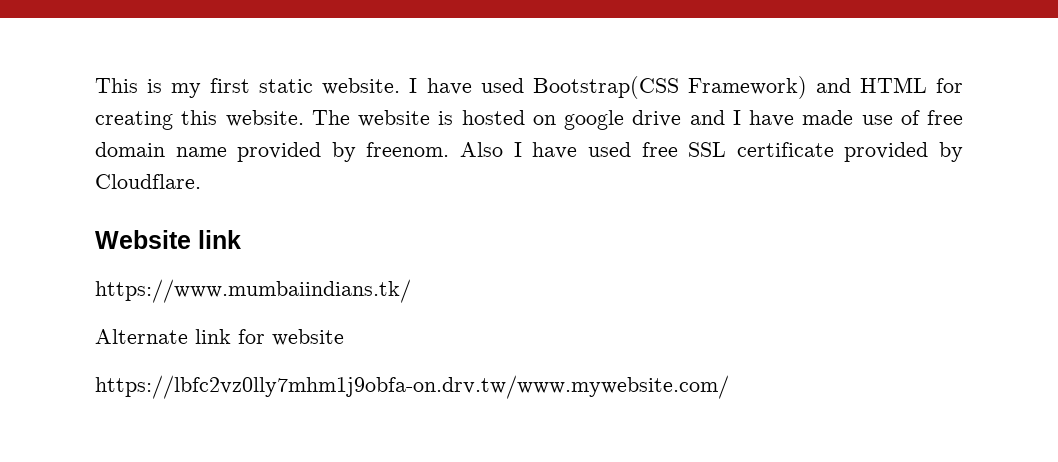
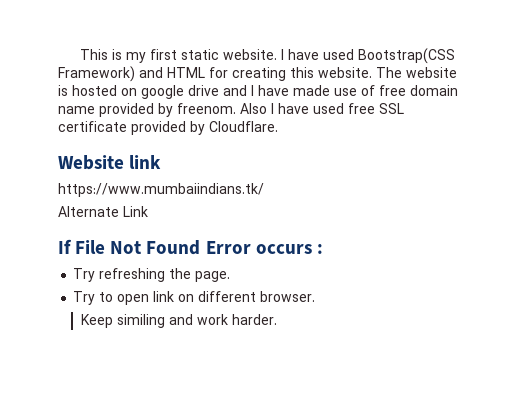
[195,329,344,346] [95,375,729,399] link for website // https://lbfc2vz0lly7mhm1j9obfa-on.drv.tw/www.mywebsite.com/ -> [123,206,148,217] [58,239,323,255] [73,268,231,282] [73,291,316,305] [80,314,277,328] Link // If File Not Found Error occurs : // Try refreshing the page. // Try to open link on different browser. // Keep similing and work harder.

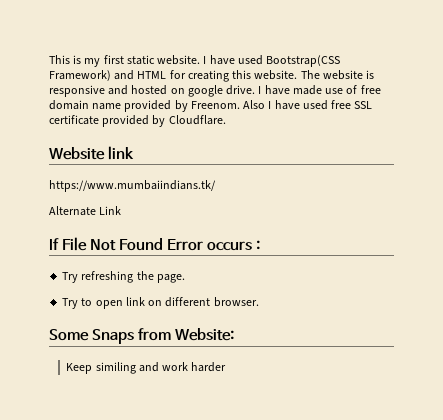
(68, 90) none -> [49,85,129,97] responsive and
[188,85,247,96] drive and -> [226,85,256,95] drive.
[177,103,236,114] freenom. -> [190,101,240,109] Freenom.
(316, 296) none -> [49,328,235,344] // Some Snaps from Website:
[231,314,277,325] harder. -> [191,362,227,372] harder

